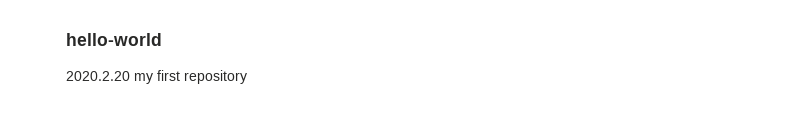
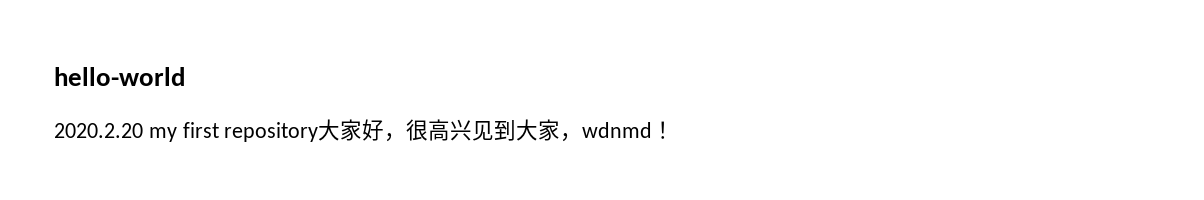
(247, 77) none -> [318,119,675,142] 大家好，很高兴见到大家，wdnmd！

